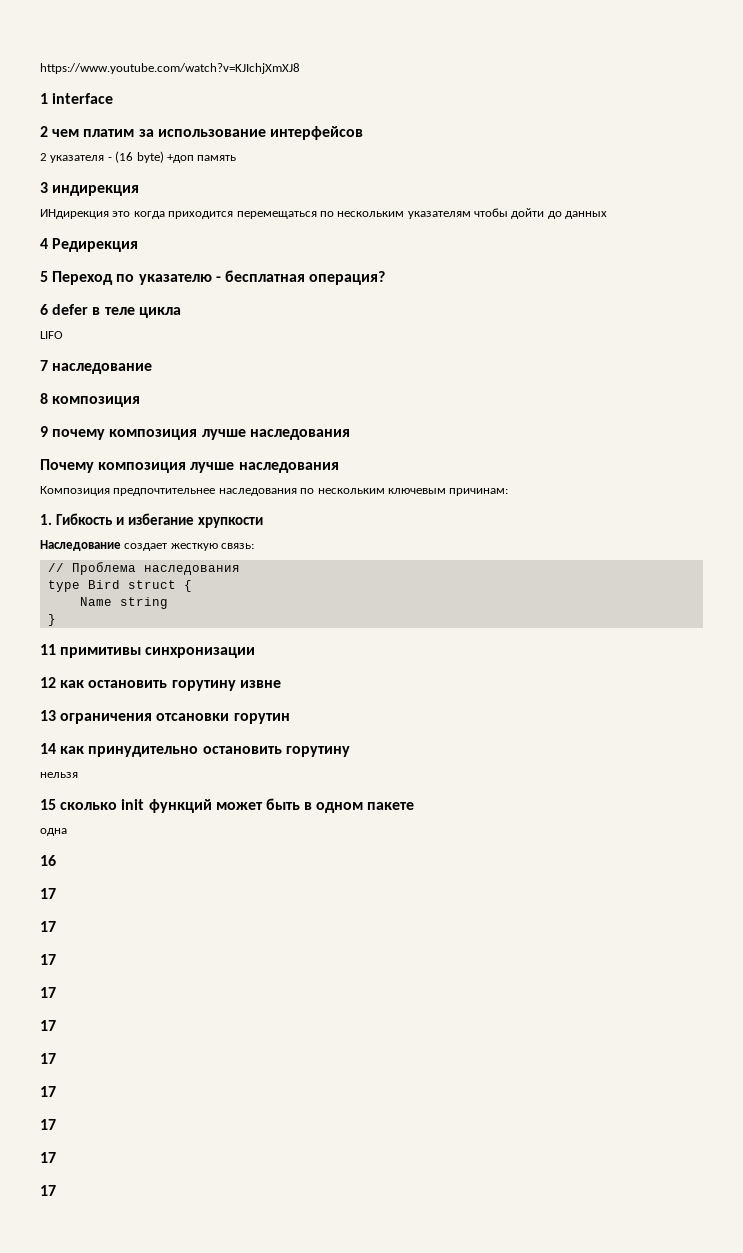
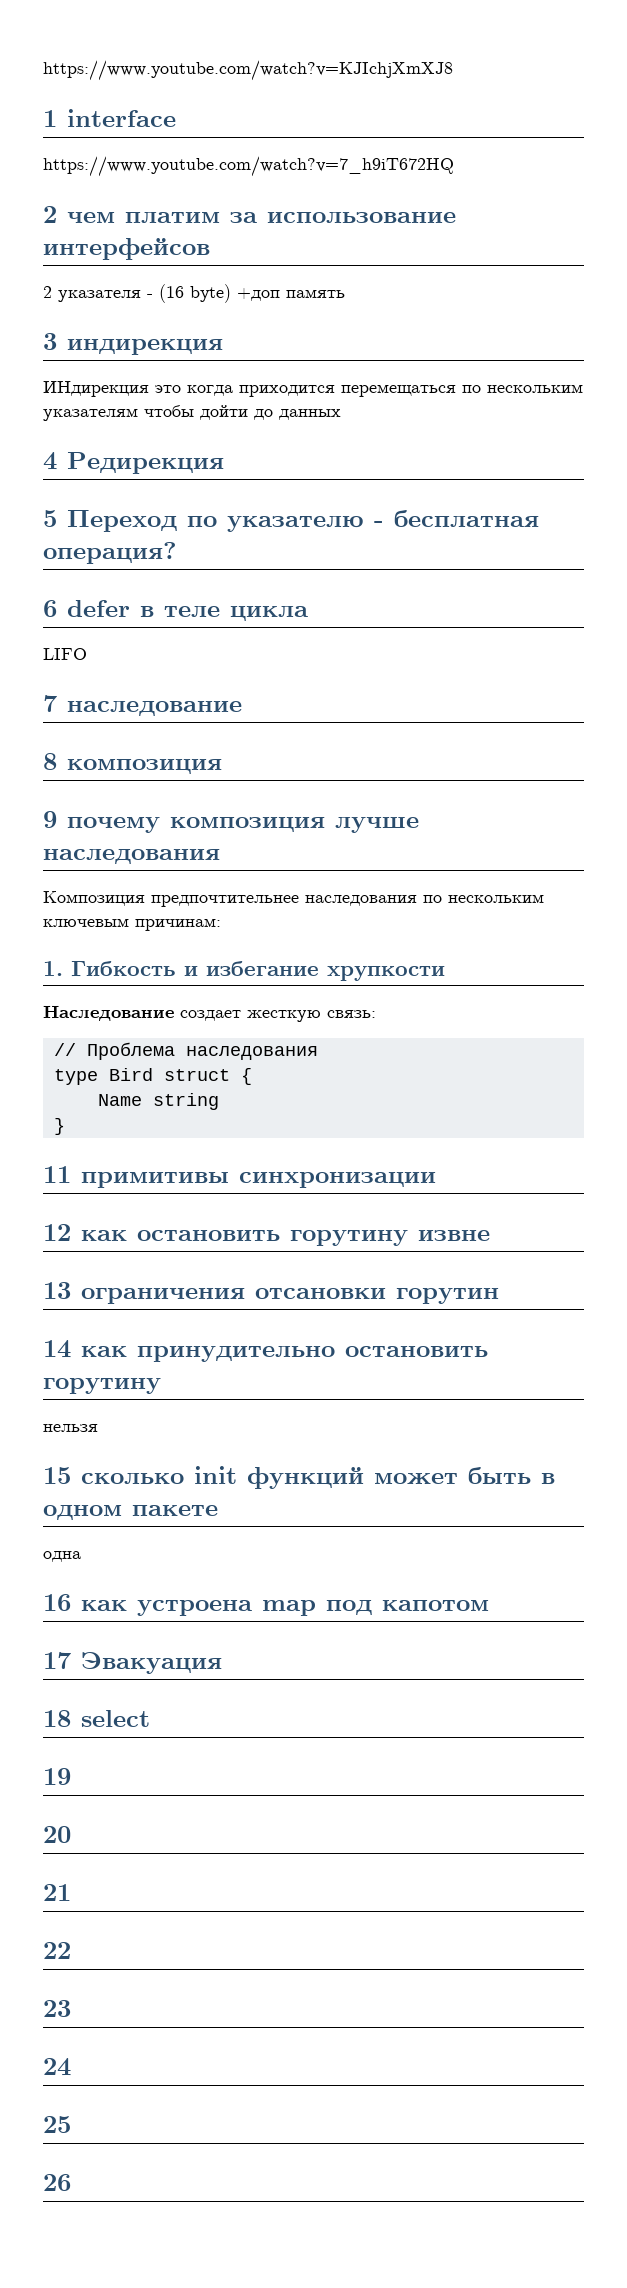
(114, 98) none -> [43,156,454,177] // https://www.youtube.com/watch?v=7_h9iT672HQ
[40,459,339,473] // Почему композиция лучше наследования -> (220, 856) none
[40,888,56,899] [40,921,56,932] [40,954,56,965] [40,987,56,998] [40,1020,56,1031] [40,1053,56,1064] [40,1086,56,1097] [40,1119,56,1130] [40,1152,56,1163] [40,1185,56,1196] // 17 // 17 // 17 // 17 // 17 // 17 // 17 // 17 // 17 // 17 -> [81,1600,489,1616] [43,1652,222,1674] [43,1710,150,1727] [43,1768,71,1785] [43,1826,71,1843] [43,1884,71,1901] [43,1942,71,1959] [43,2000,71,2017] [43,2058,71,2076] [43,2116,71,2133] [43,2174,71,2191] как устроена map под капотом // 17 Эвакуация // 18 select // 19 // 20 // 21 // 22 // 23 // 24 // 25 // 26

